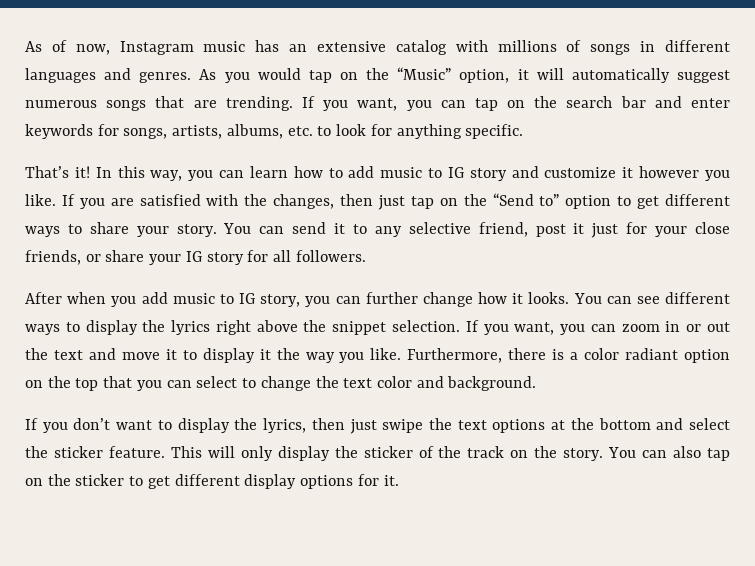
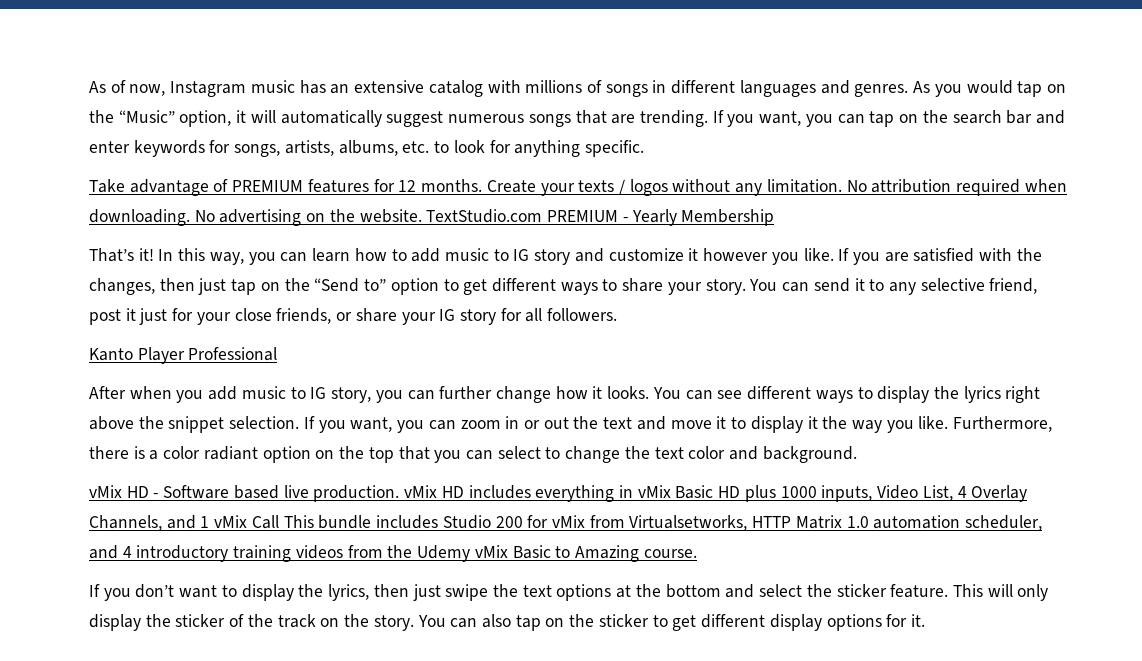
(524, 131) none -> [89,179,1067,196] [89,209,775,226] // Take advantage of PREMIUM features for 12 months. Create your texts / logos without any limitation. No attribution required when downloading. No advertising on the website. TextStudio.com PREMIUM - Yearly Membership
(366, 256) none -> [89,347,278,364] // Kanto Player Professional
(537, 383) none -> [89,485,1028,502] [89,515,1043,531] [89,545,697,562] // vMix HD - Software based live production. vMix HD includes everything in vMix Basic HD plus 1000 inputs, Video List, 4 Overlay Channels, and 1 vMix Call This bundle includes Studio 200 for vMix from Virtualsetworks, HTTP Matrix 1.0 automation scheduler, and 4 introductory training videos from the Udemy vMix Basic to Amazing course.

